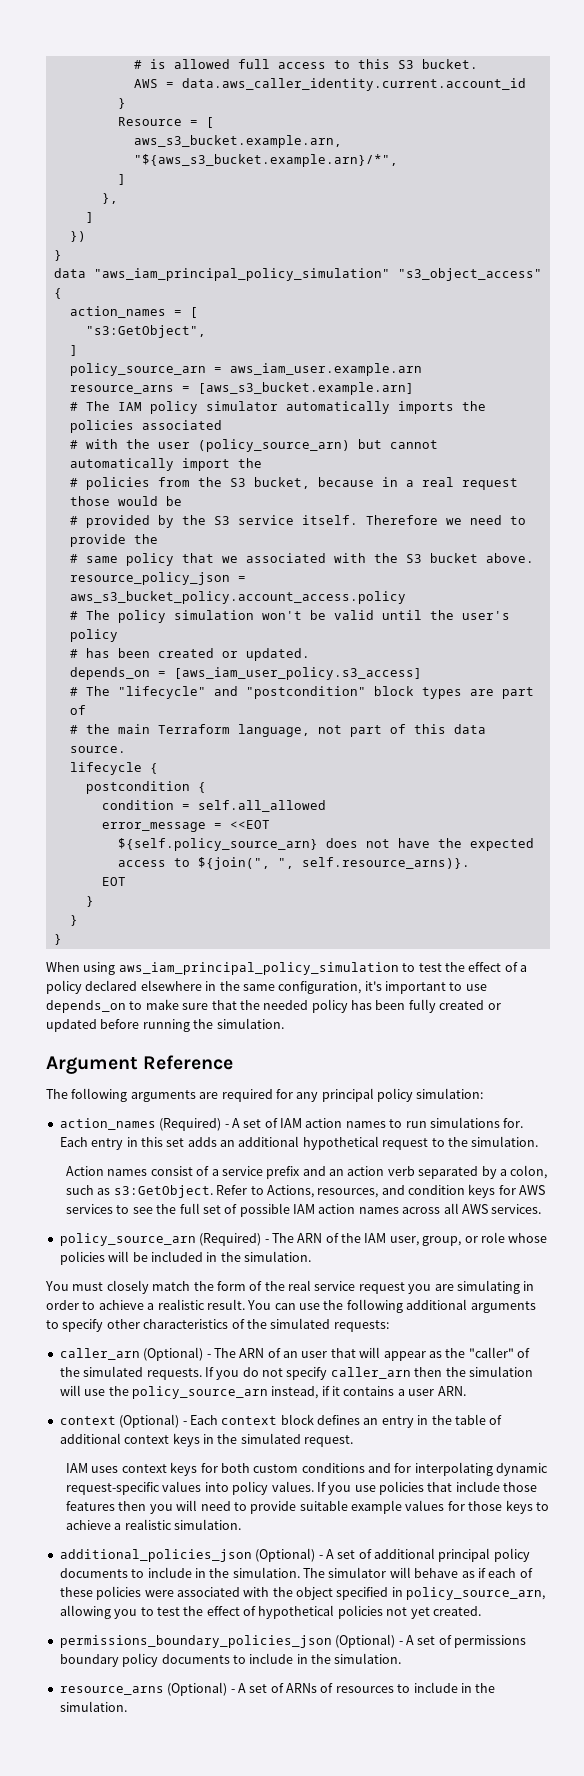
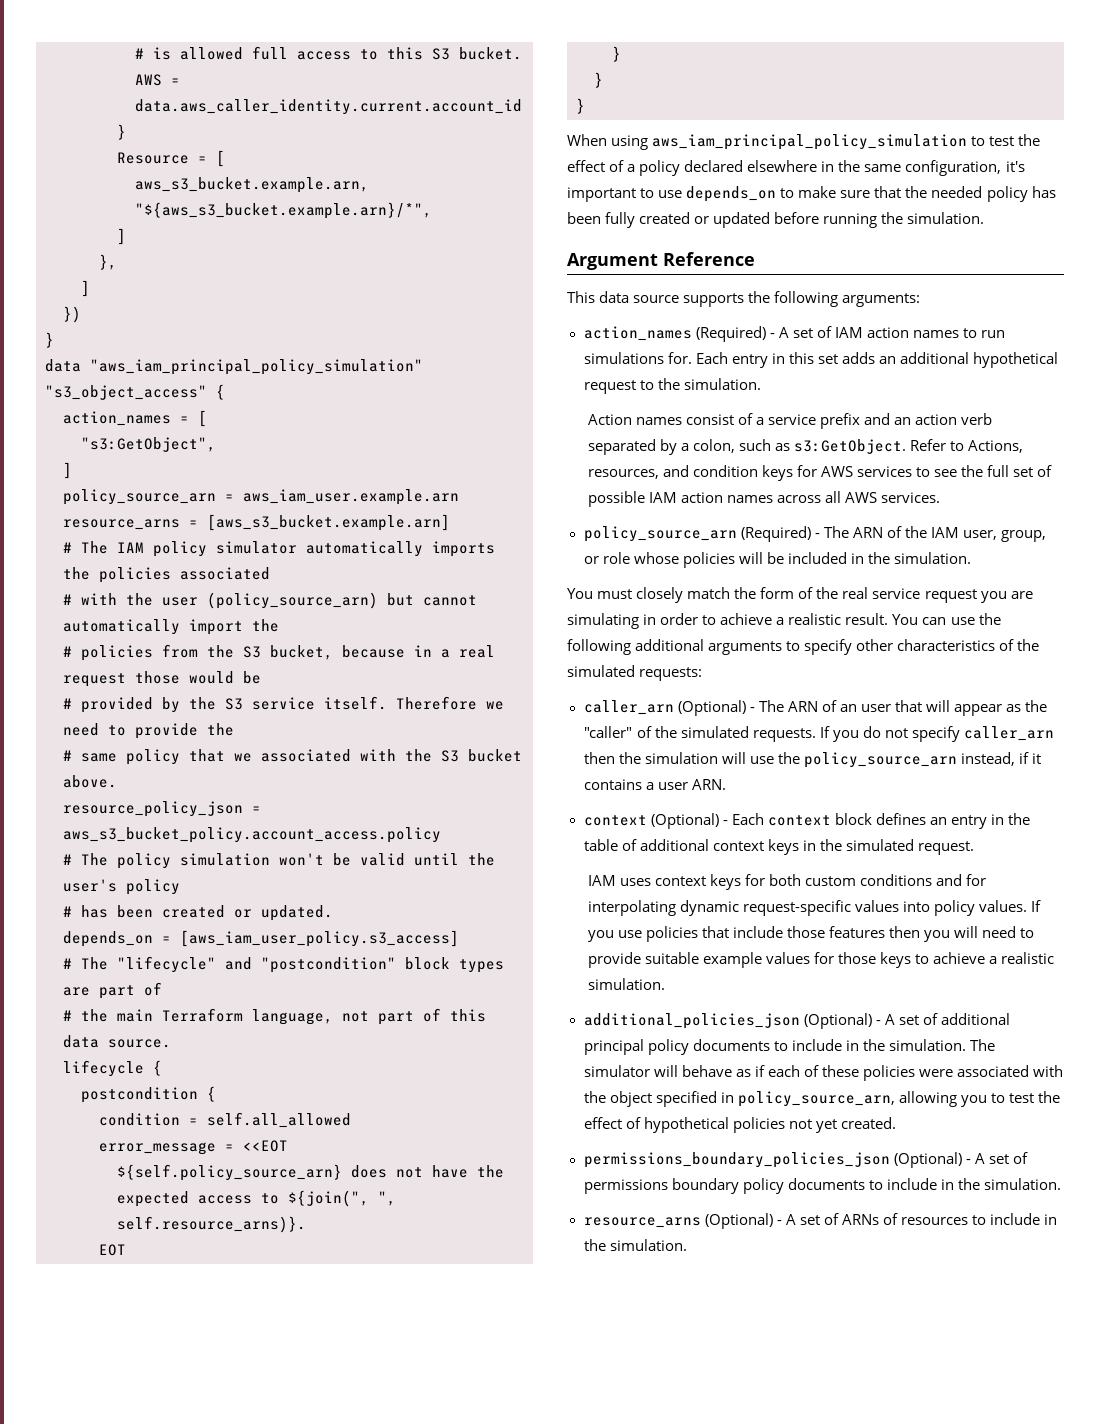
[46,1088,484,1102] The following arguments are required for any principal policy simulation: -> [567,291,921,307] This data source supports the following arguments:

